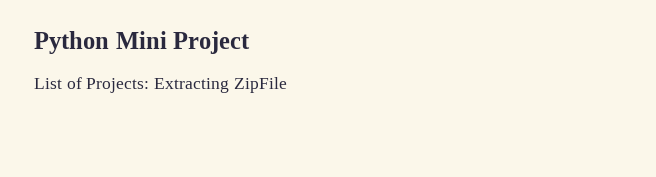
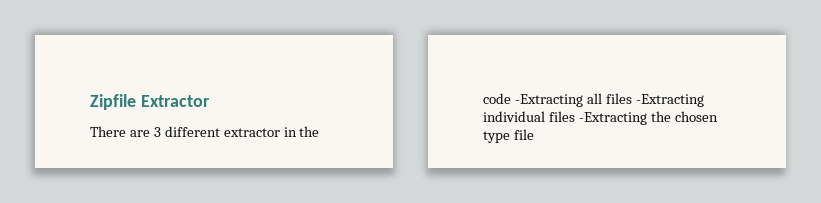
[34,31,251,54] [34,77,287,93] Python Mini Project // List of Projects: Extracting ZipFile -> [90,94,210,110] [90,126,320,137] [483,93,704,107] [483,111,718,125] [483,129,534,143] Zipfile Extractor // There are 3 different extractor in the code -Extracting all files -Extracting individual files -Extracting the chosen type file

